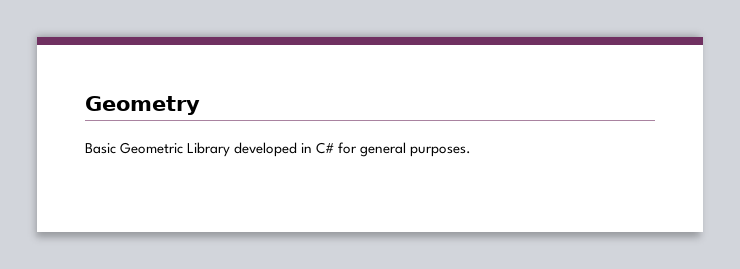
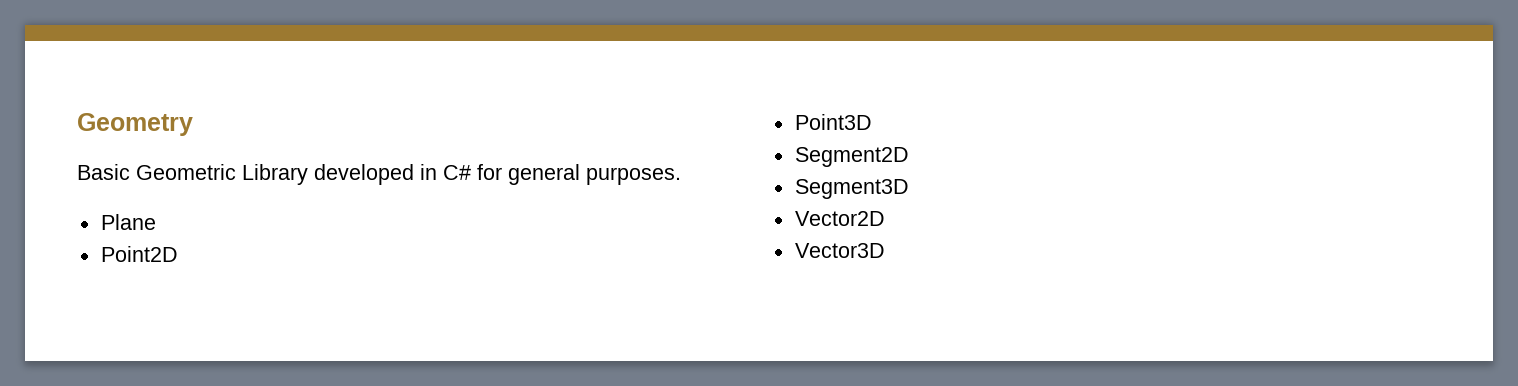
(472, 151) none -> [100,214,156,230] [100,246,178,262] [794,114,872,130] [794,147,909,167] [794,179,909,199] [794,211,885,226] [794,243,885,258] // Plane // Point2D // Point3D // Segment2D // Segment3D // Vector2D // Vector3D

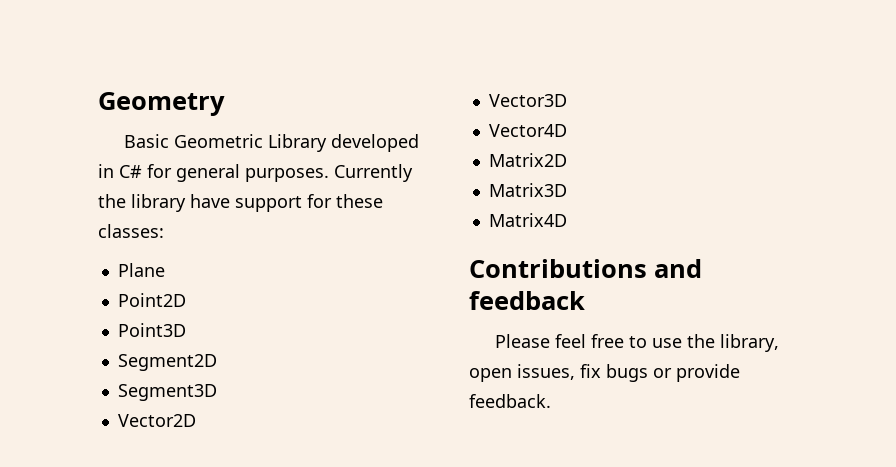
(681, 176) none -> [334,164,413,182] [98,194,383,212] [98,224,164,238] Currently the library have support for these classes:
(885, 250) none -> [488,124,567,137] [488,153,567,167] [488,183,567,197] [488,213,567,227] [469,259,702,278] [469,291,585,310] [494,334,779,352] [469,364,740,382] [469,394,551,408] // Vector4D // Matrix2D // Matrix3D // Matrix4D // Contributions and feedback // Please feel free to use the library, open issues, fix bugs or provide feedback.

